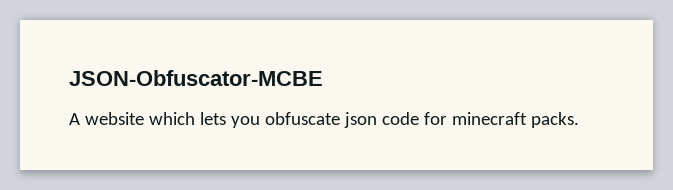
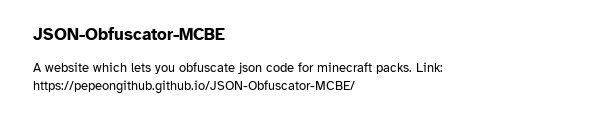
(579, 120) none -> [416,62,443,72] [33,80,355,94] Link: https://pepeongithub.github.io/JSON-Obfuscator-MCBE/

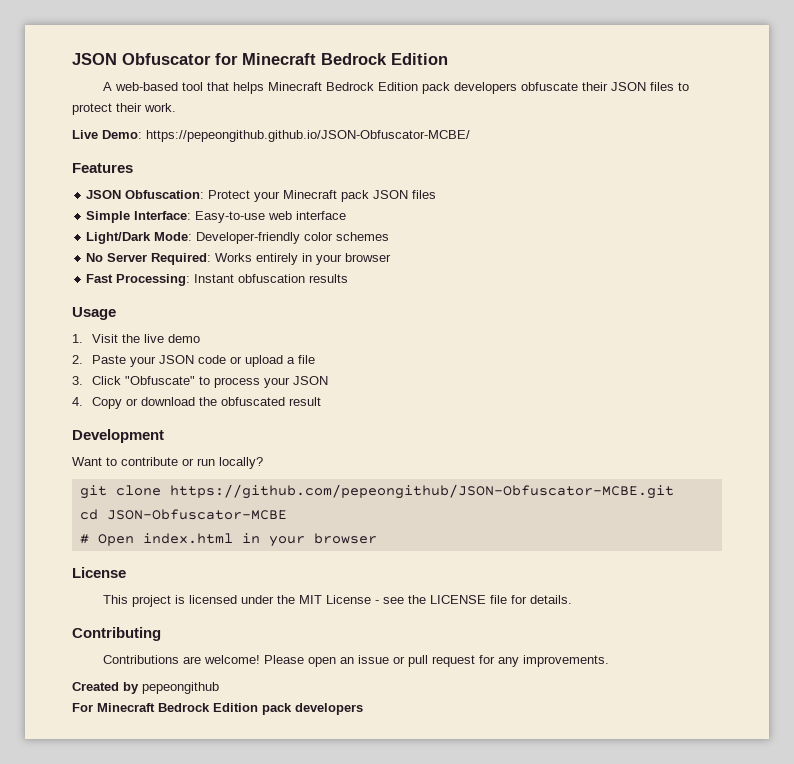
[33,27,225,40] [33,62,443,74] [33,80,355,94] JSON-Obfuscator-MCBE // A website which lets you obfuscate json code for minecraft packs. Link: https://pepeongithub.github.io/JSON-Obfuscator-MCBE/ -> [72,53,448,65] [103,82,690,94] [72,103,176,115] [72,130,470,142] [72,163,133,173] [86,190,437,202] [86,211,347,223] [86,232,390,244] [86,253,392,265] [86,274,349,286] [72,307,116,320] [72,334,201,343] [72,355,316,367] [72,376,329,388] [72,397,322,409] [72,429,164,443] [72,457,263,469] [79,484,674,499] [79,509,287,520] [79,533,377,547] [72,567,126,578] [103,595,573,607] [72,627,161,641] [103,655,610,667] [72,682,219,694] [72,703,363,715] JSON Obfuscator for Minecraft Bedrock Edition // A web-based tool that helps Minecraft Bedrock Edition pack developers obfuscate their JSON files to protect their work. // Live Demo: https://pepeongithub.github.io/JSON-Obfuscator-MCBE/ // Features // JSON Obfuscation: Protect your Minecraft pack JSON files // Simple Interface: Easy-to-use web interface // Light/Dark Mode: Developer-friendly color schemes // No Server Required: Works entirely in your browser // Fast Processing: Instant obfuscation results // Usage // 1. Visit the live demo // 2. Paste your JSON code or upload a file // 3. Click "Obfuscate" to process your JSON // 4. Copy or download the obfuscated result // Development // Want to contribute or run locally? // git clone https://github.com/pepeongithub/JSON-Obfuscator-MCBE.git // cd JSON-Obfuscator-MCBE // # Open index.html in your browser // License // This project is licensed under the MIT License - see the LICENSE file for details. // Contributing // Contributions are welcome! Please open an issue or pull request for any improvements. // Created by pepeongithub // For Minecraft Bedrock Edition pack developers

